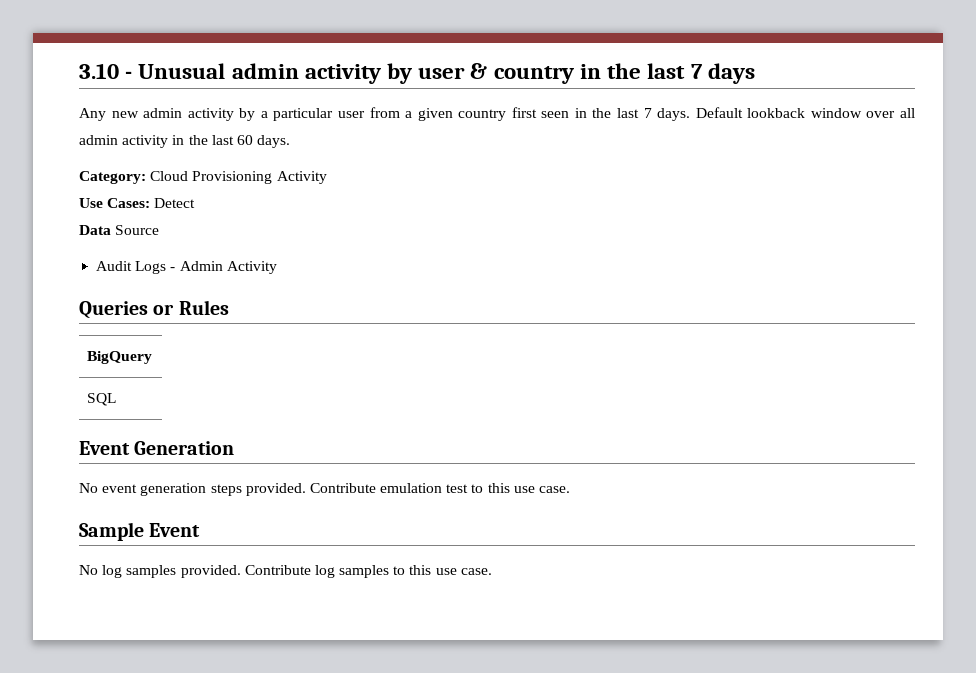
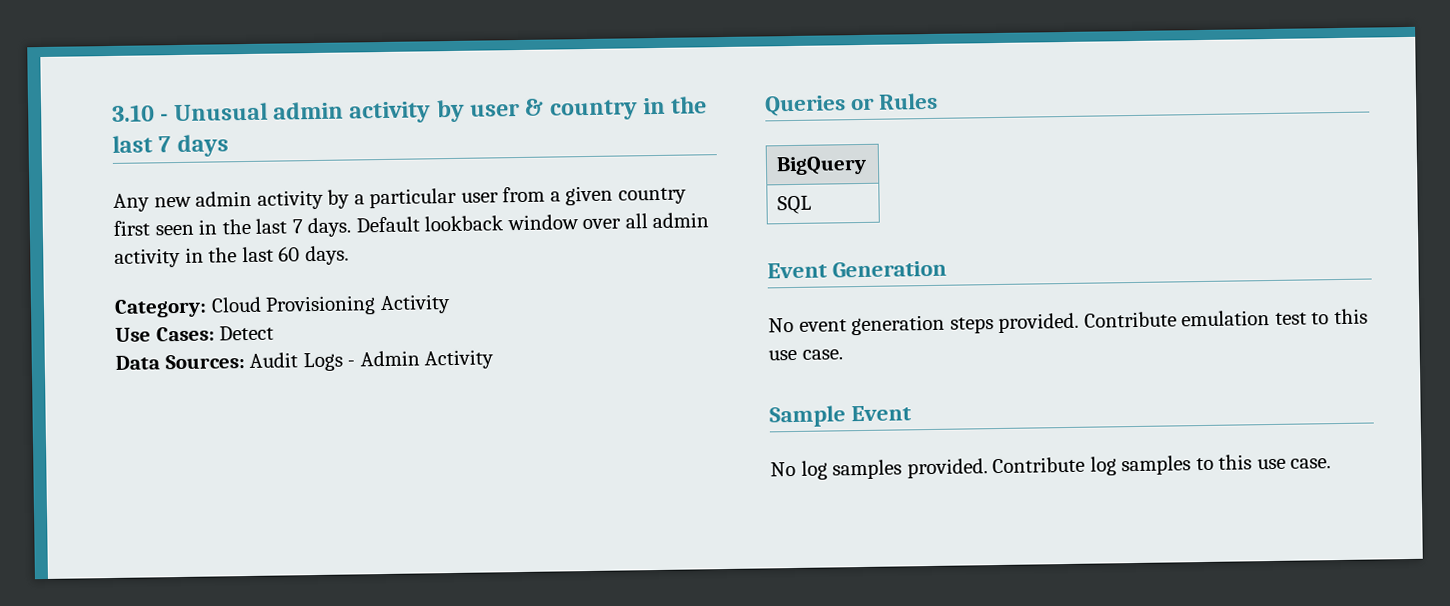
[115,225,160,235] Source // -> [164,354,245,370] Sources:

